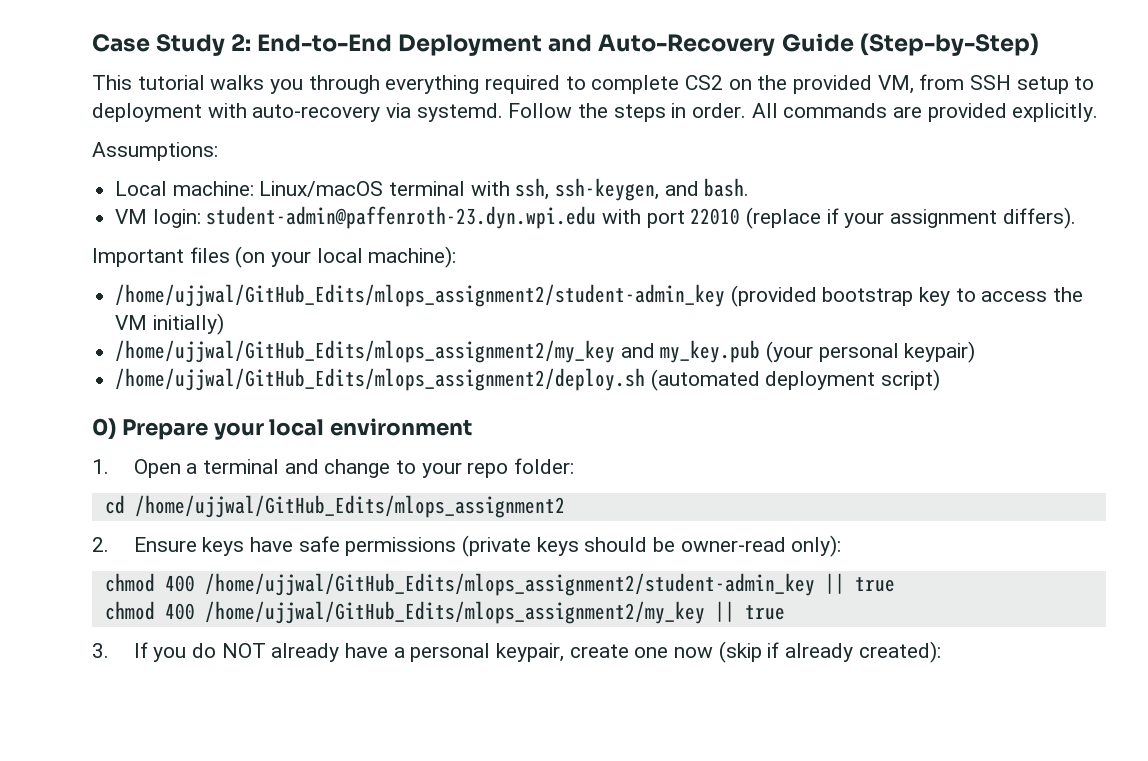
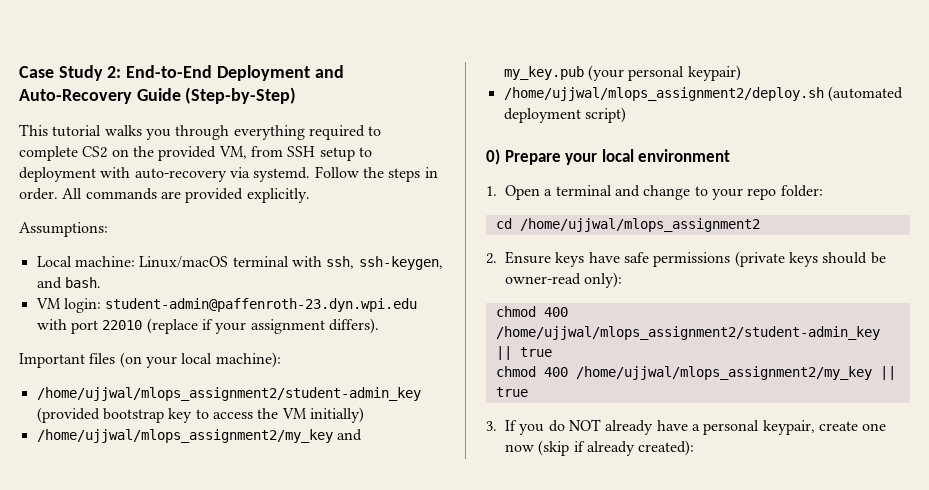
[115,284,726,307] /home/ujjwal/GitHub_Edits/mlops_assignment2/student-admin_key -> [36,387,421,401] /home/ujjwal/mlops_assignment2/student-admin_key
[115,340,616,363] /home/ujjwal/GitHub_Edits/mlops_assignment2/my_key -> [36,429,333,443] /home/ujjwal/mlops_assignment2/my_key
[115,368,646,391] /home/ujjwal/GitHub_Edits/mlops_assignment2/deploy.sh -> [503,87,824,101] /home/ujjwal/mlops_assignment2/deploy.sh
[134,495,565,518] /home/ujjwal/GitHub_Edits/mlops_assignment2 -> [519,218,760,232] /home/ujjwal/mlops_assignment2
[204,573,815,596] /home/ujjwal/GitHub_Edits/mlops_assignment2/student-admin_key -> [495,326,880,340] /home/ujjwal/mlops_assignment2/student-admin_key
[204,601,705,624] /home/ujjwal/GitHub_Edits/mlops_assignment2/my_key -> [575,366,872,380] /home/ujjwal/mlops_assignment2/my_key

